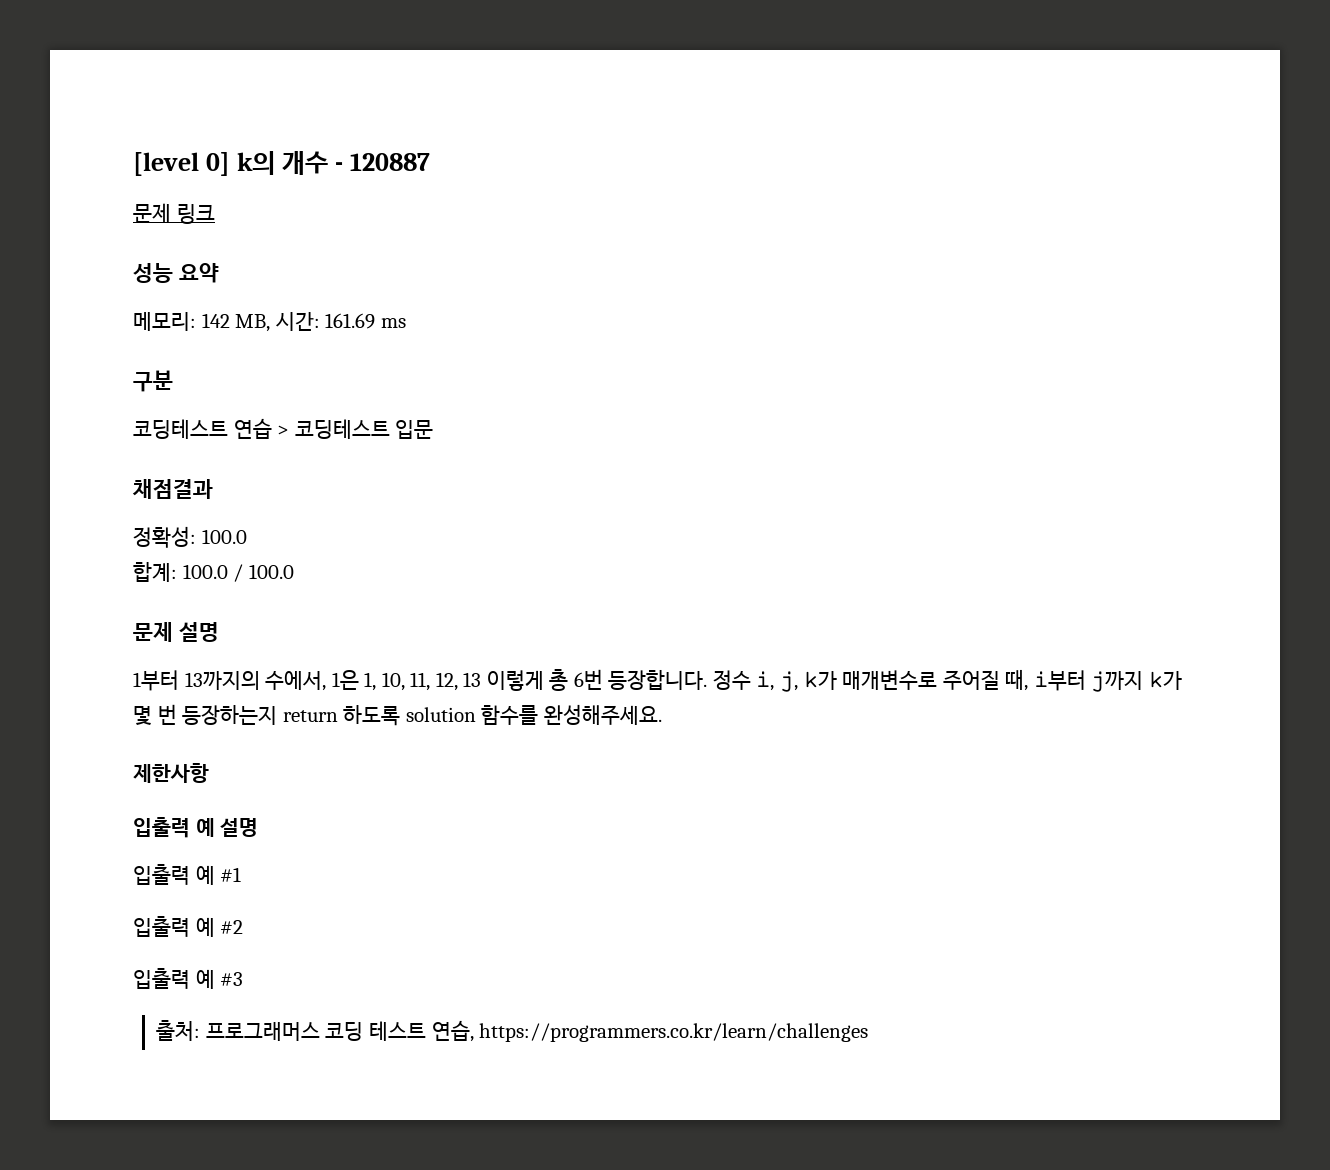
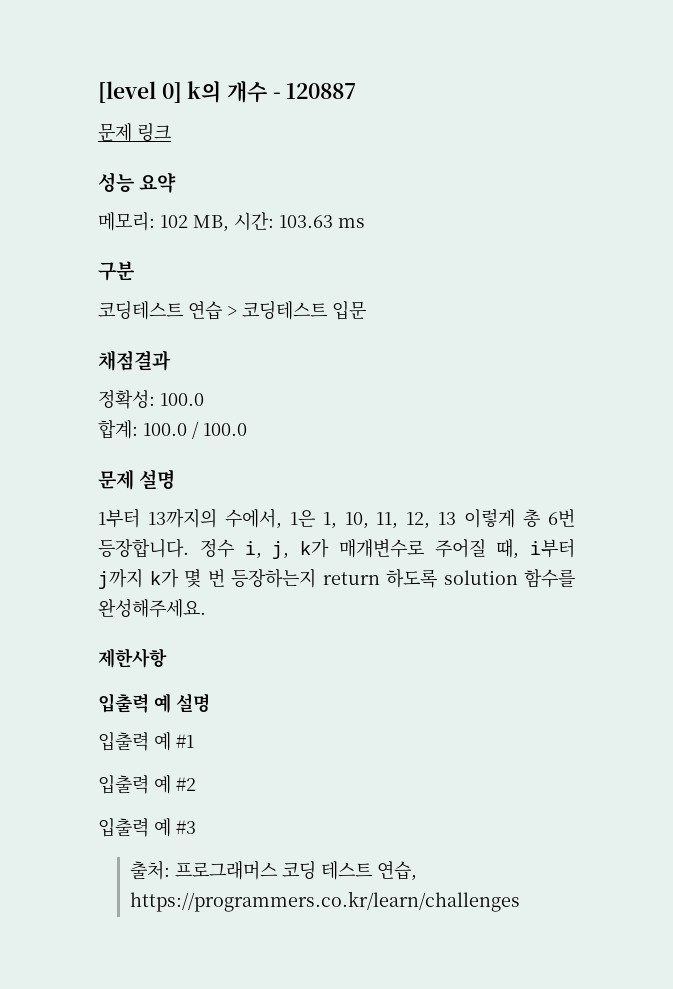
[201,313,230,328] 142 -> [160,215,188,228] 102
[325,313,376,329] 161.69 -> [279,215,333,228] 103.63

